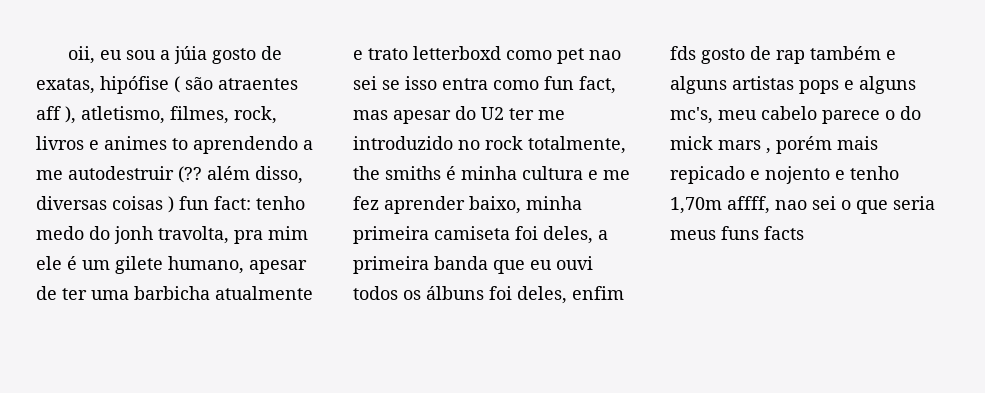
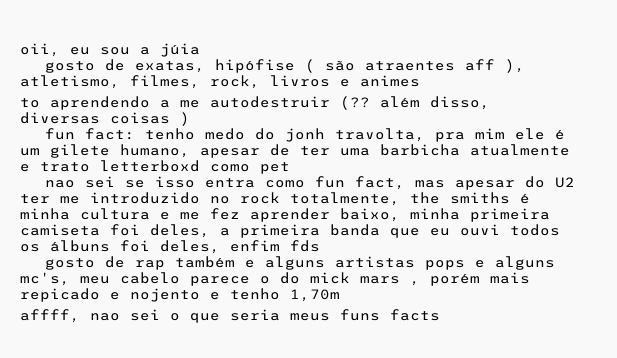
(208, 55) none -> (200, 50) //
(167, 143) none -> (420, 81) //
(174, 204) none -> (190, 119) //
(584, 56) none -> (290, 168) //
(696, 53) none -> (320, 246) //
(722, 205) none -> (340, 295) //

